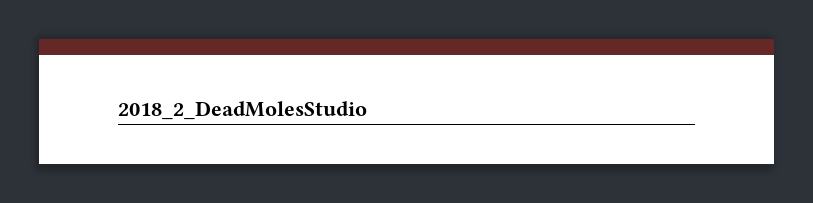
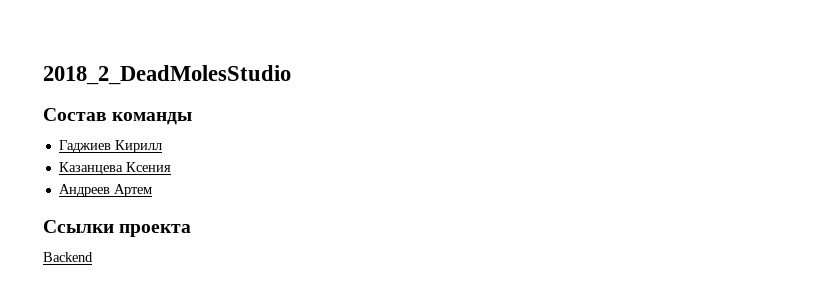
(367, 110) none -> [43,108,193,125] [58,140,162,153] [58,162,171,175] [58,184,152,197] [43,220,192,237] [43,252,93,262] // Состав команды // Гаджиев Кирилл // Казанцева Ксения // Андреев Артем // Ссылки проекта // Backend

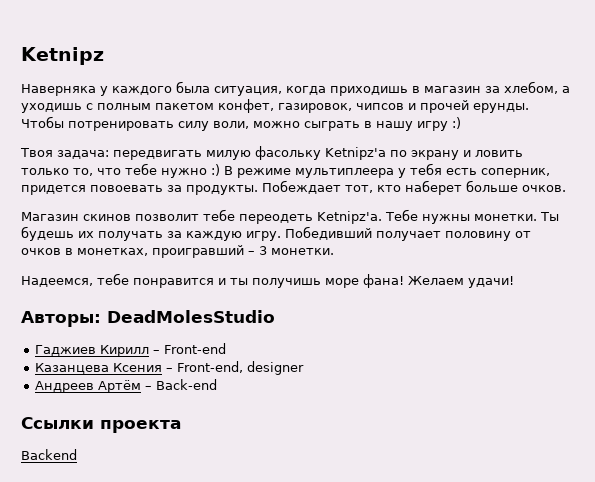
[43,65,291,85] [43,108,193,125] 2018_2_DeadMolesStudio // Состав команды -> [21,47,104,65] [21,81,570,96] [21,99,529,113] [21,116,461,131] [20,146,523,160] [21,163,550,178] [21,180,566,195] [21,209,559,224] [21,226,531,241] [21,245,334,258] [21,273,514,288] [21,310,275,327] Ketnipz // Наверняка у каждого была ситуация, когда приходишь в магазин за хлебом, а уходишь с полным пакетом конфет, газировок, чипсов и прочей ерунды. Чтобы потренировать силу воли, можно сыграть в нашу игру :) // Твоя задача: передвигать милую фасольку Ketnipz'а по экрану и ловить только то, что тебе нужно :) В режиме мультиплеера у тебя есть соперник, придется повоевать за продукты. Побеждает тот, кто наберет больше очков. // Магазин скинов позволит тебе переодеть Ketnipz'а. Тебе нужны монетки. Ты будешь их получать за каждую игру. Победивший получает половину от очков в монетках, проигравший – 3 монетки. // Надеемся, тебе понравится и ты получишь море фана! Желаем удачи! // Авторы: DeadMolesStudio
(162, 146) none -> [153,343,227,354] – Front-end
[58,184,152,197] // Андреев Артем -> [166,361,305,375] [35,379,218,393] – Front-end, designer // Андреев Артём – Back-end

